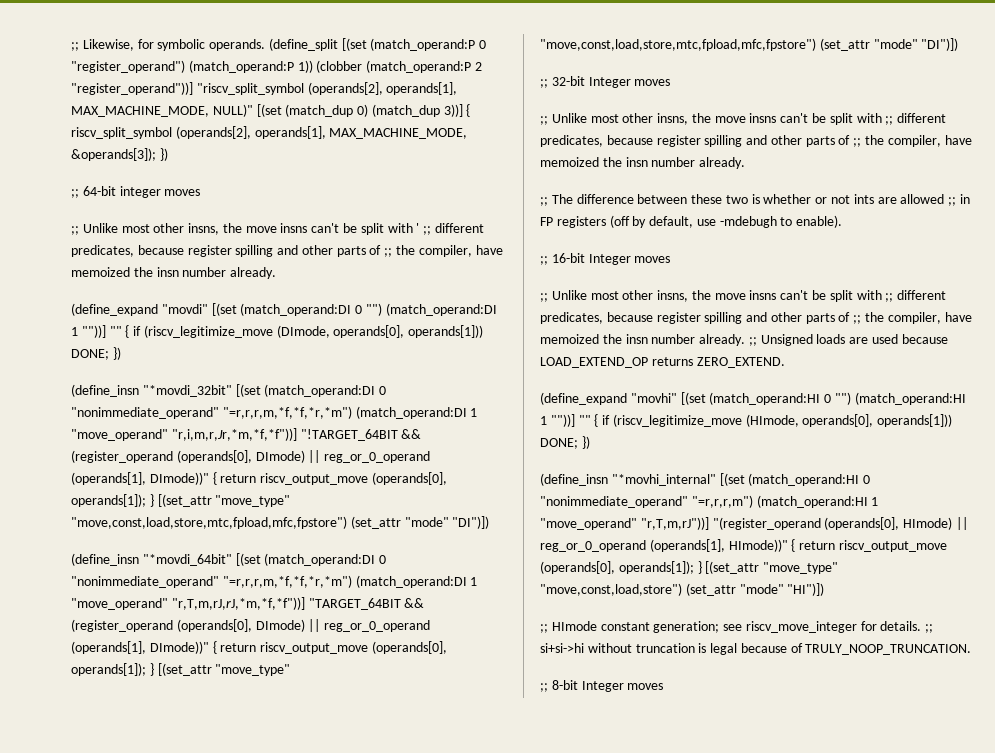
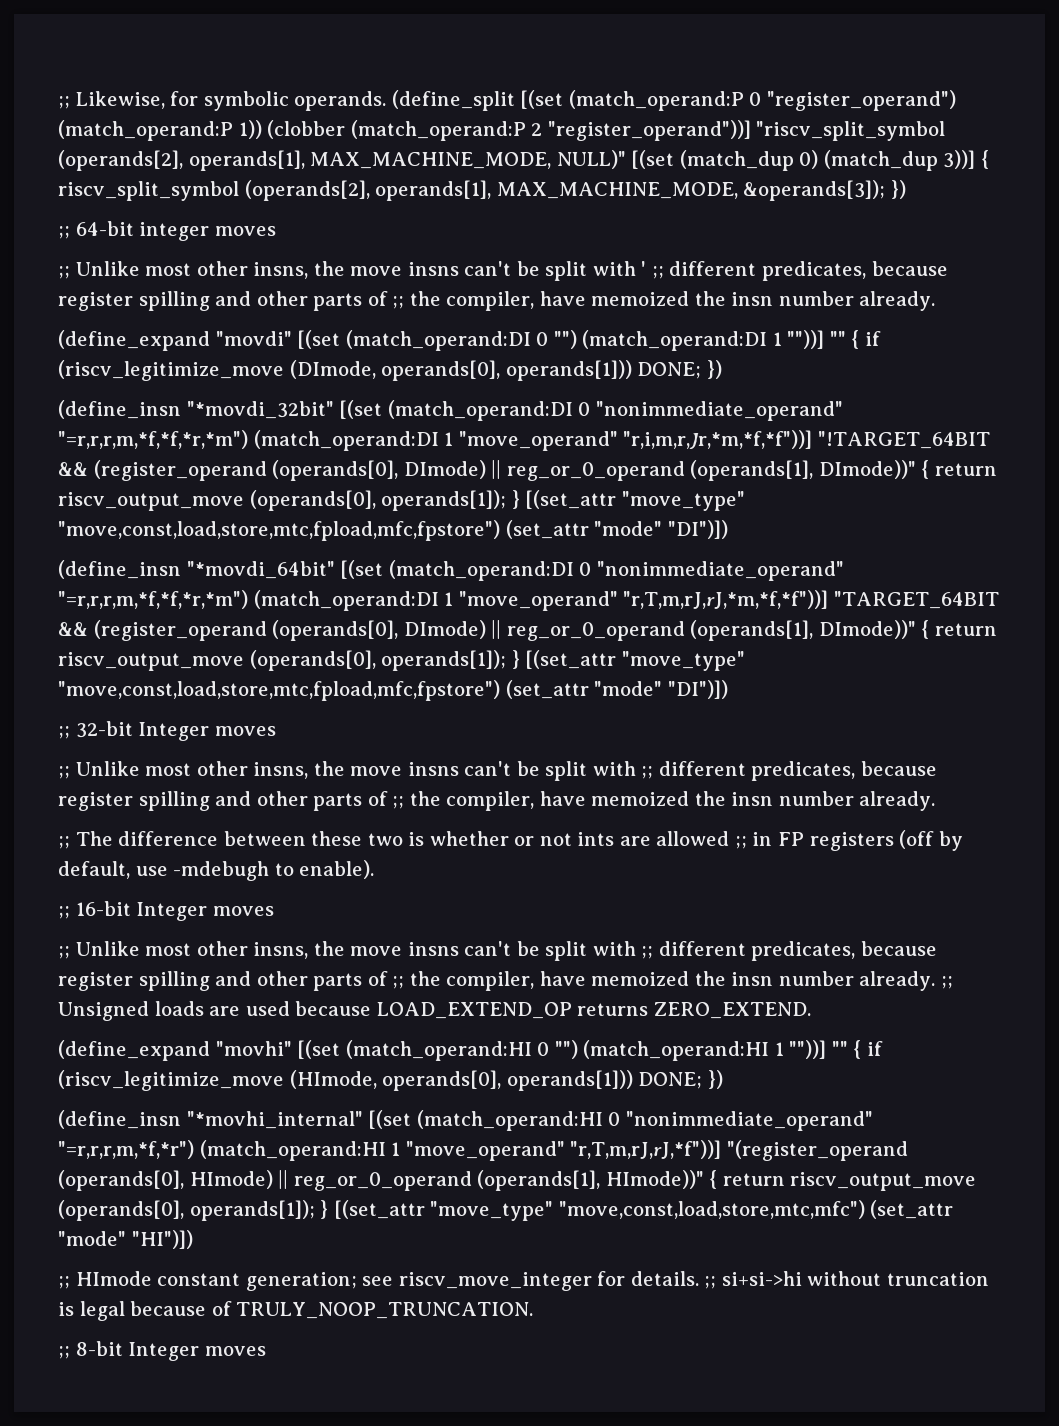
[691,495,753,508] "=r,r,r,m") -> [58,1140,194,1159] "=r,r,r,m,*f,*r")
[640,517,709,530] "r,T,m,rJ"))] -> [570,1140,722,1159] "r,T,m,rJ,rJ,*f"))]
[540,583,682,596] "move,const,load,store") -> [558,1200,865,1219] "move,const,load,store,mtc,mfc")

